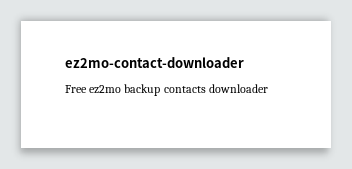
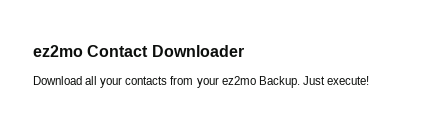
[65,57,244,68] [65,84,268,96] ez2mo-contact-downloader // Free ez2mo backup contacts downloader -> [33,45,244,57] [33,76,369,88] ez2mo Contact Downloader // Download all your contacts from your ez2mo Backup. Just execute!

